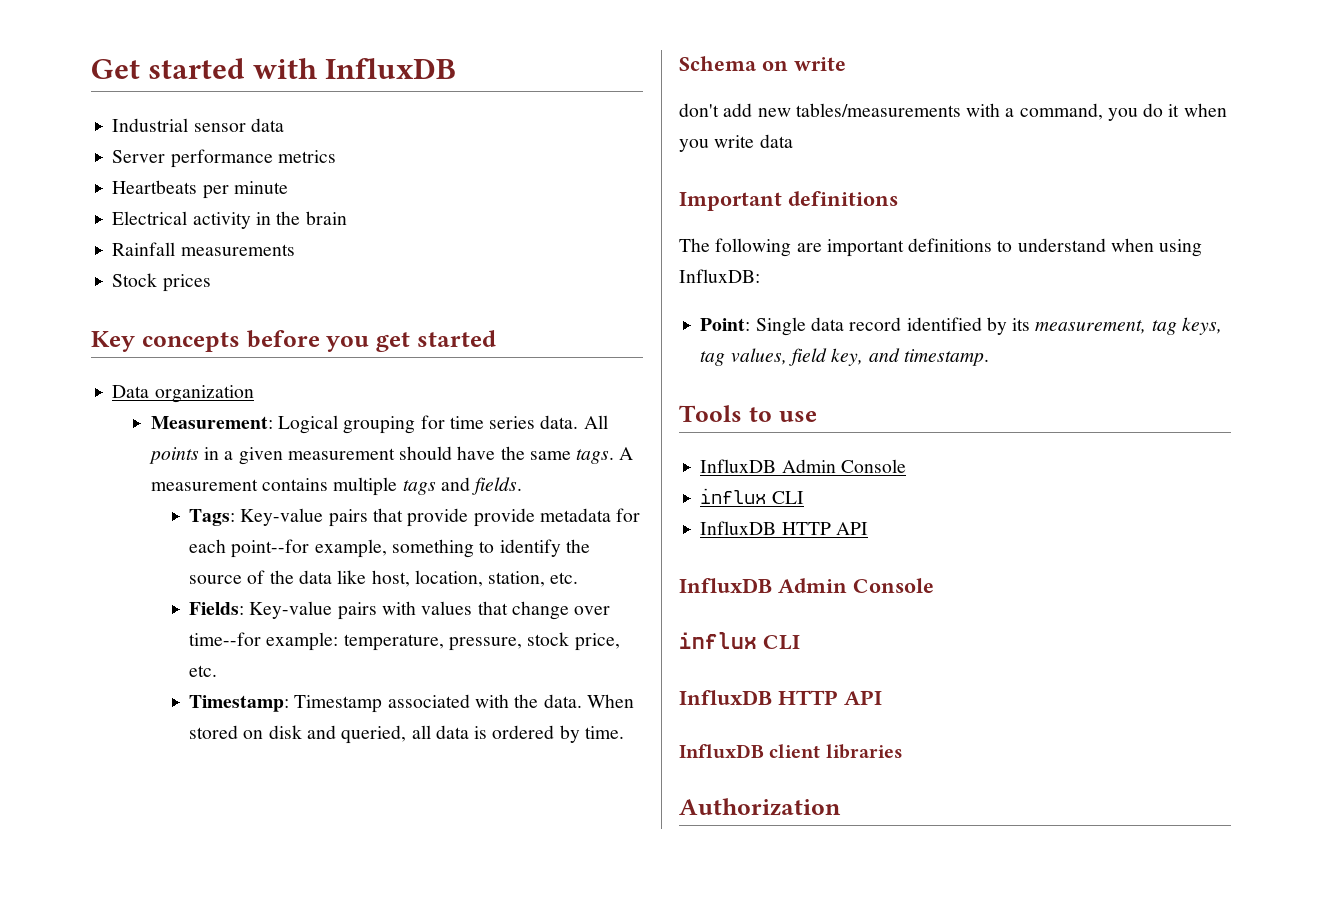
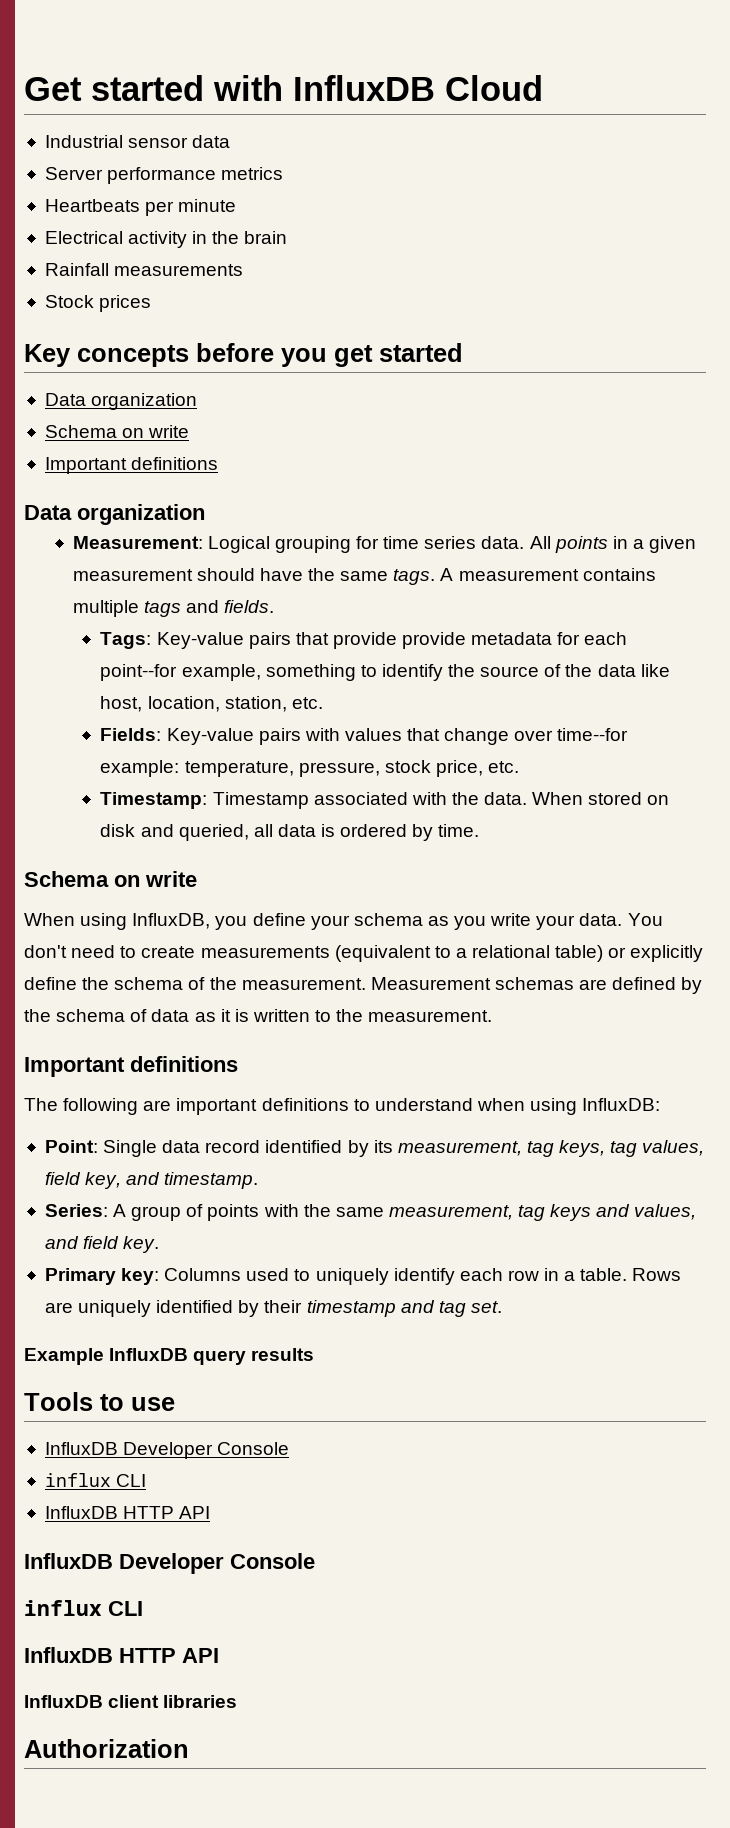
(457, 68) none -> [445,75,543,101] Cloud
(254, 394) none -> [44,425,190,438] [44,457,219,474] [24,504,205,525] // Schema on write // Important definitions // Data organization
[679,103,1227,121] [679,134,793,152] don't add new tables/measurements with a command, you do it when you write data -> [24,913,663,930] [24,945,704,962] [24,977,703,994] [24,1009,493,1022] When using InfluxDB, you define your schema as you write your data. You don't need to create measurements (equivalent to a relational table) or explicitly define the schema of the measurement. Measurement schemas are defined by the schema of data as it is written to the measurement.
(989, 357) none -> [44,1204,697,1221] [44,1236,160,1253] [44,1268,682,1285] [44,1300,502,1317] [24,1348,315,1365] // Series: A group of points with the same measurement, tag keys and values, and field key. // Primary key: Columns used to uniquely identify each row in a table. Rows are uniquely identified by their timestamp and tag set. // Example InfluxDB query results
[781,459,906,473] [700,488,804,504] [700,521,868,535] [679,578,847,593] Admin Console // influx CLI // InfluxDB HTTP API // InfluxDB Admin -> [123,1442,290,1459] [44,1473,147,1487] [44,1506,211,1519] [24,1553,224,1574] Developer Console // influx CLI // InfluxDB HTTP API // InfluxDB Developer

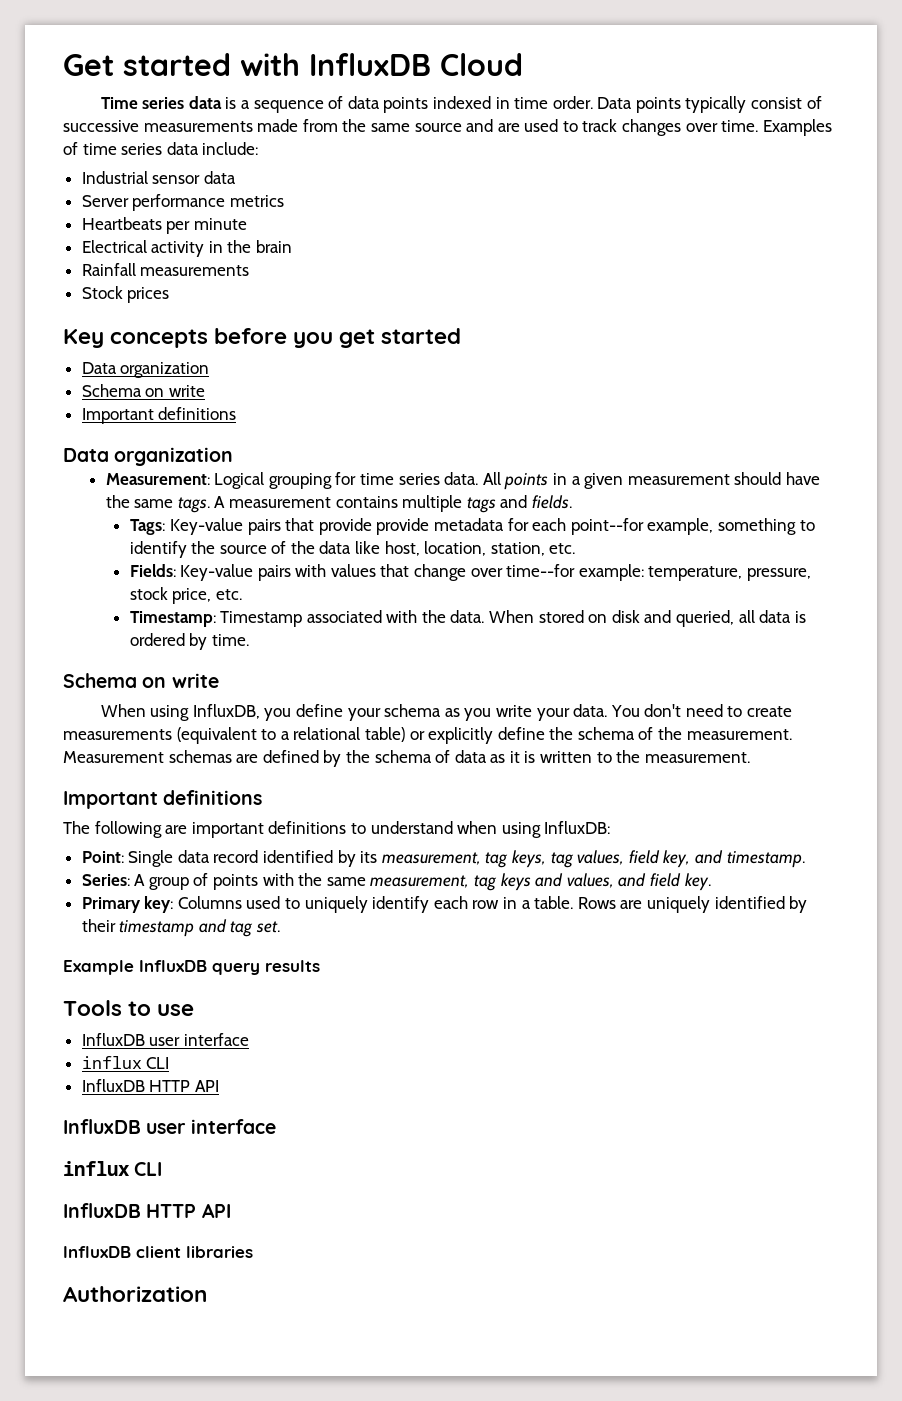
(543, 88) none -> [100,96,822,113] [63,119,832,136] [63,142,259,155] // Time series data is a sequence of data points indexed in time order. Data points typically consist of successive measurements made from the same source and are used to track changes over time. Examples of time series data include:
[123,1442,290,1459] [44,1473,147,1487] [44,1506,211,1519] [24,1553,315,1574] Developer Console // influx CLI // InfluxDB HTTP API // InfluxDB Developer Console -> [149,1033,249,1046] [81,1056,170,1069] [81,1079,219,1092] [63,1119,276,1134] user interface // influx CLI // InfluxDB HTTP API // InfluxDB user interface

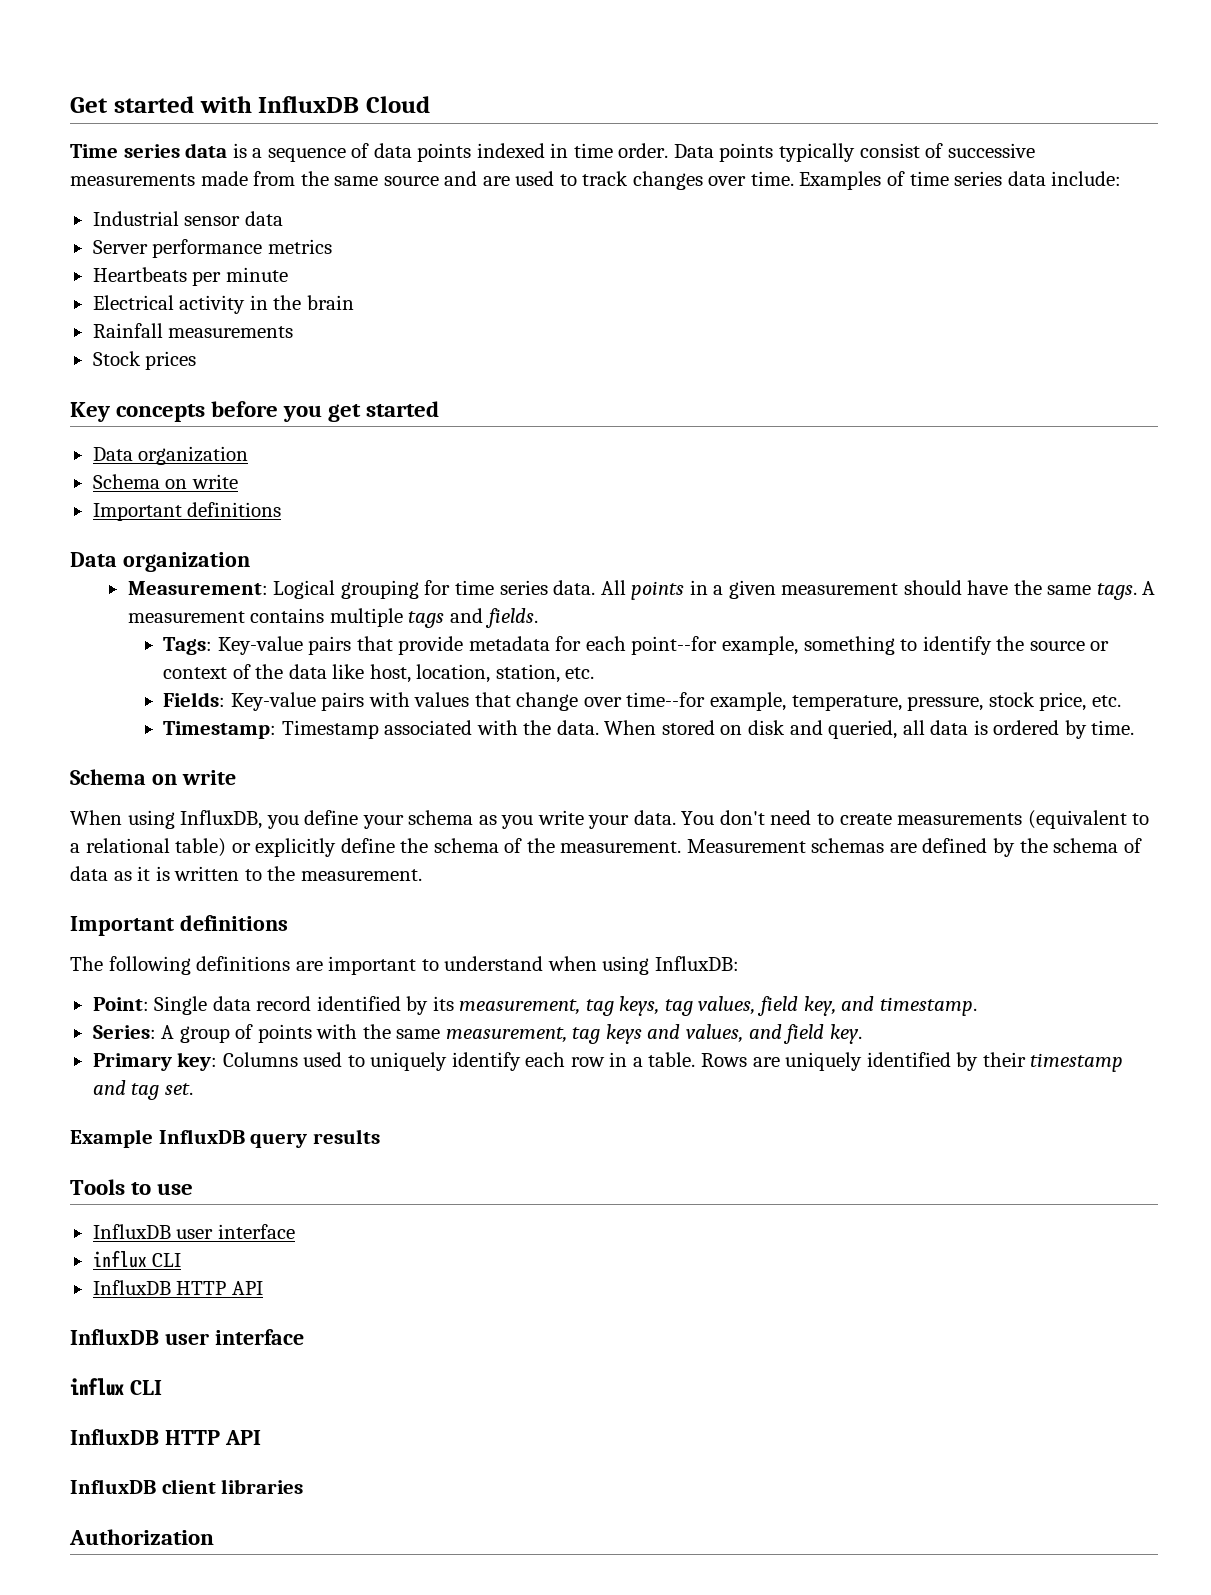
[376,518,430,535] provide -> (464, 645) none
(267, 549) none -> [1090,641,1110,651] [163,667,228,679] or context
[578,564,644,581] example: -> [709,692,786,711] example,
(162, 829) none -> [196,956,291,971] definitions
[268,821,347,834] definitions -> (417, 965) none

